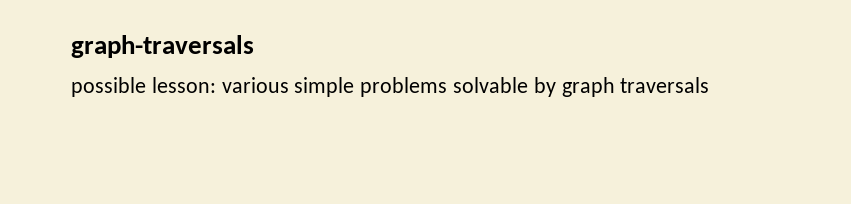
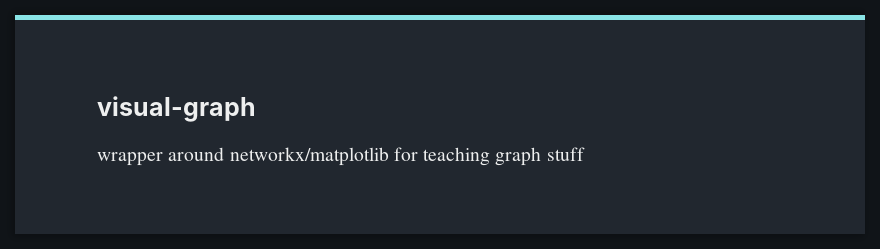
[71,35,254,58] [71,77,710,97] graph-traversals // possible lesson: various simple problems solvable by graph traversals -> [97,96,256,122] [97,147,585,166] visual-graph // wrapper around networkx/matplotlib for teaching graph stuff

